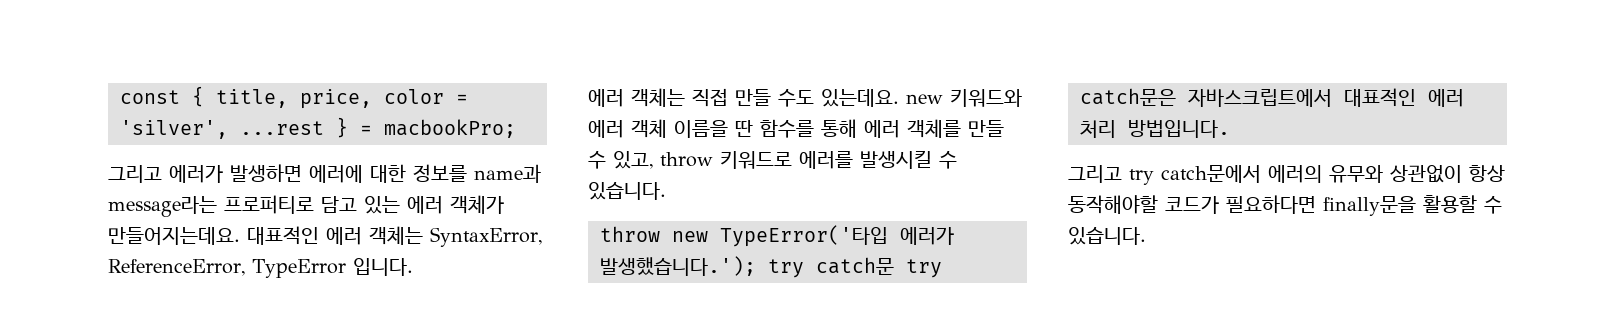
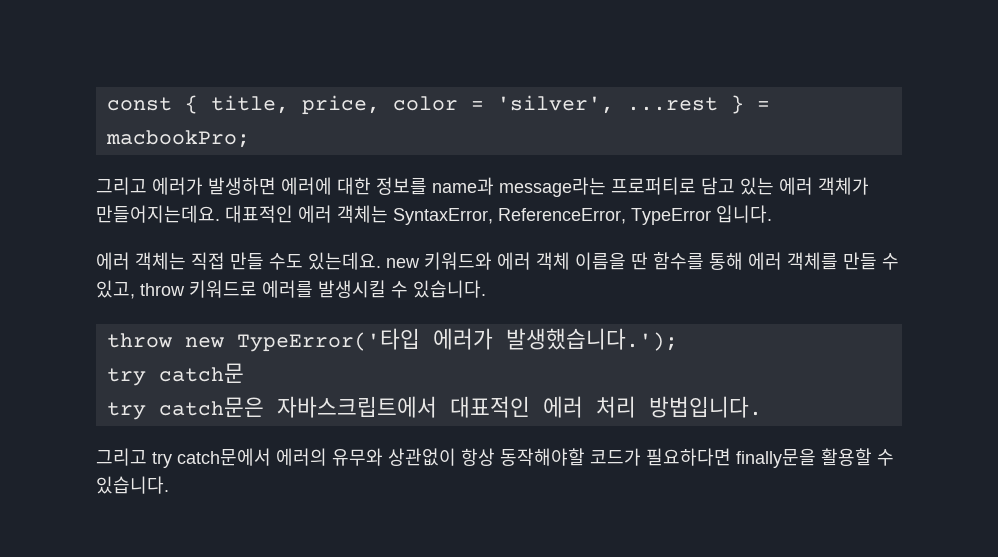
(756, 266) none -> (678, 339) //
(894, 266) none -> (244, 373) //

